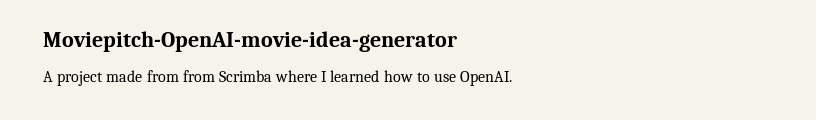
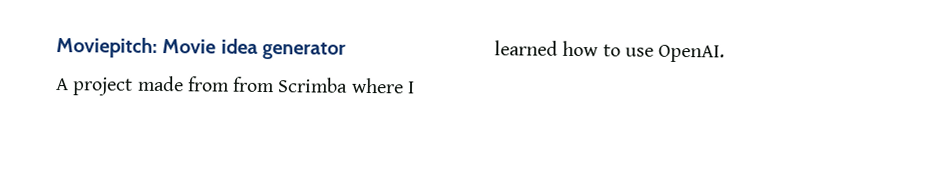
[43,31,457,52] Moviepitch-OpenAI-movie-idea-generator -> [56,37,347,60] Moviepitch: Movie idea generator

